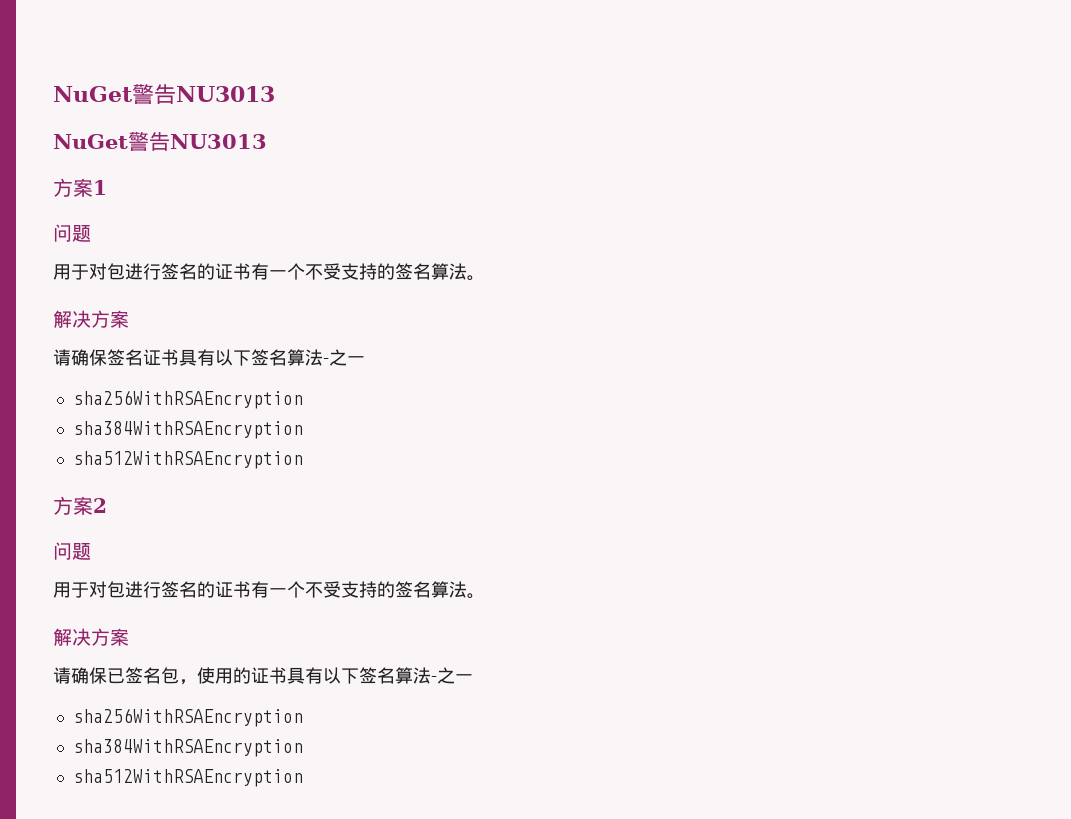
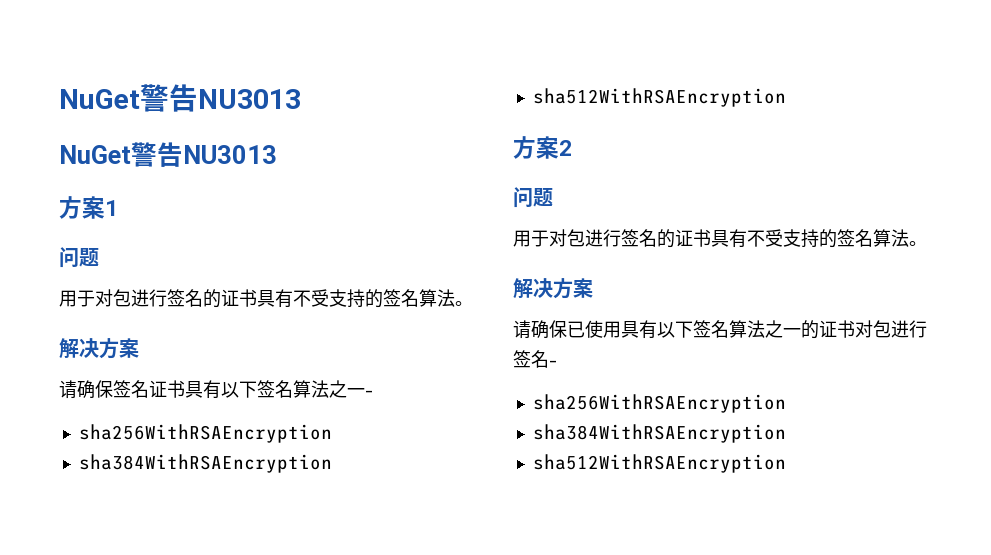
[251,263,305,280] 有一个 -> [257,289,293,308] 具有
[323,349,365,366] -之一 -> [329,380,373,398] 之一-
[251,581,305,598] 有一个 -> [711,229,747,248] 具有
[125,667,473,685] 签名包，使用的证书具有以下签名算法-之一 -> [585,320,927,339] [513,350,557,368] 使用具有以下签名算法之一的证书对包进行签名-

